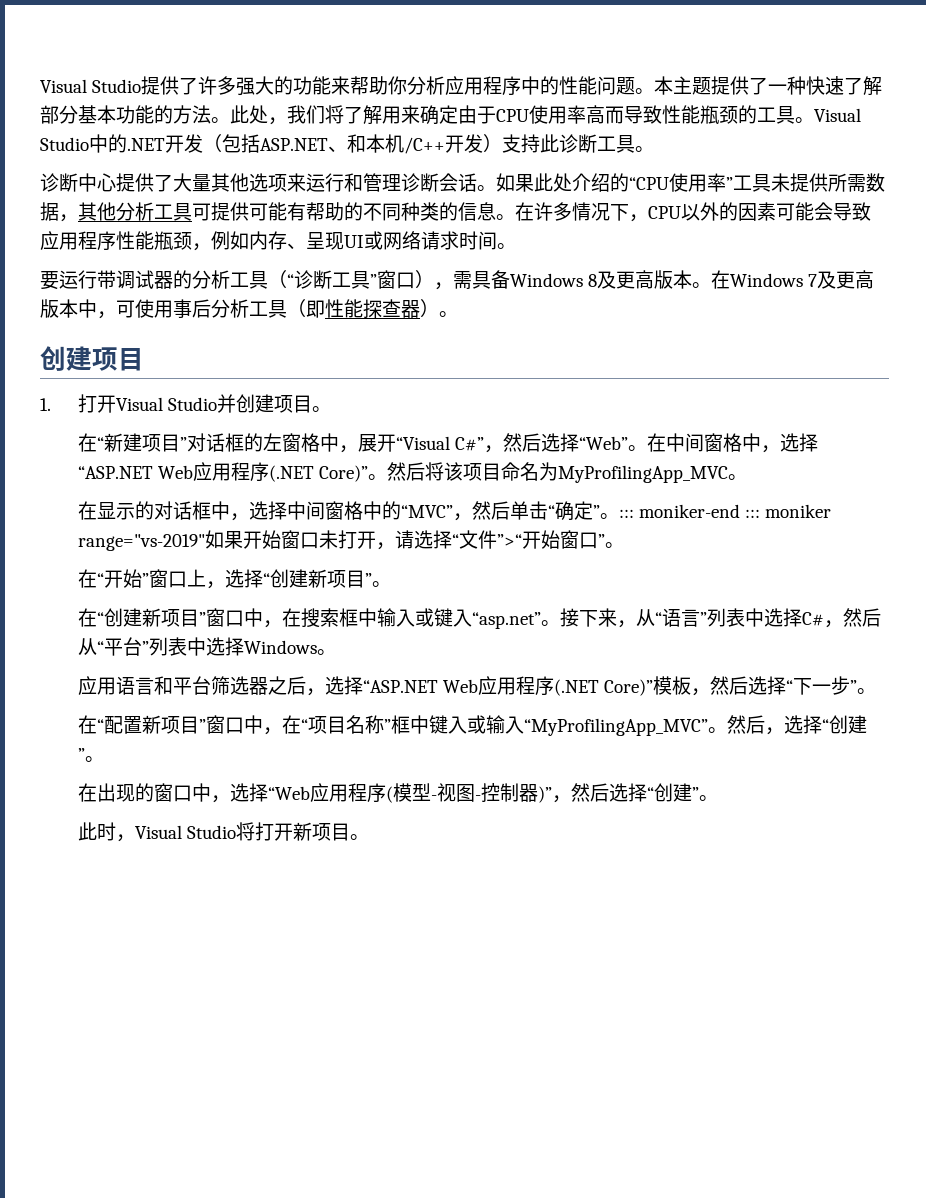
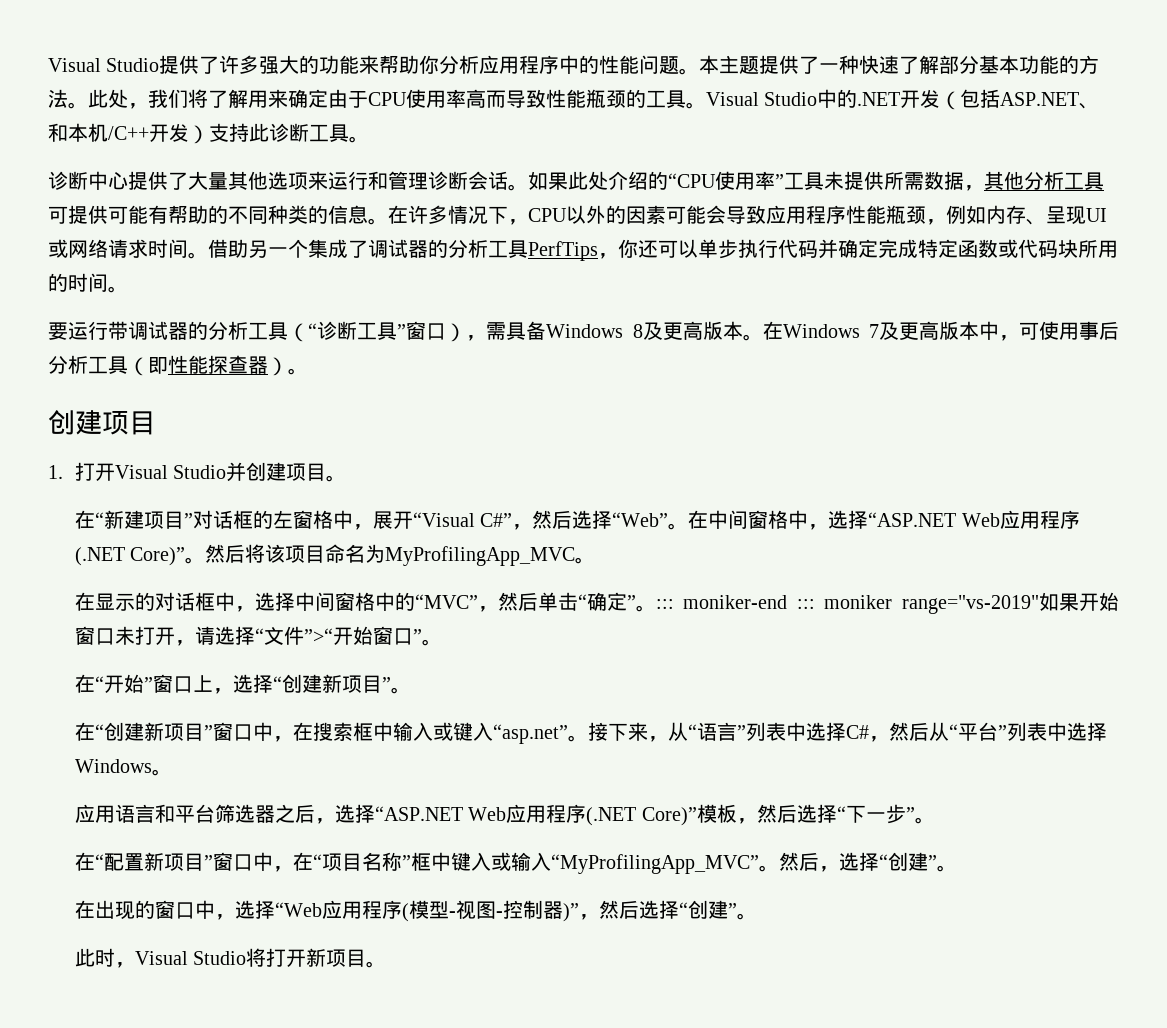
(516, 246) none -> [208,239,1118,261] [48,273,128,293] 借助另一个集成了调试器的分析工具PerfTips，你还可以单步执行代码并确定完成特定函数或代码块所用的时间。

